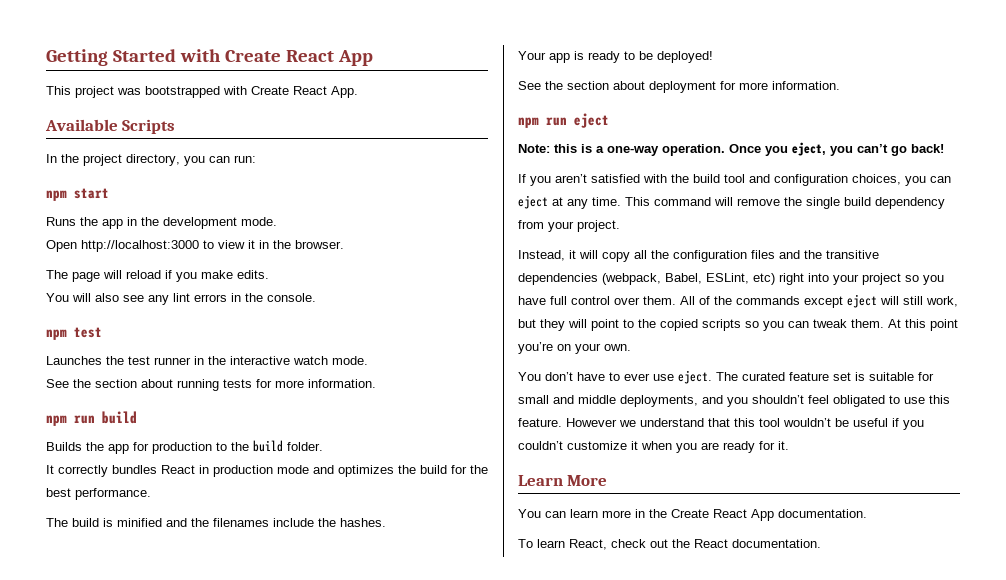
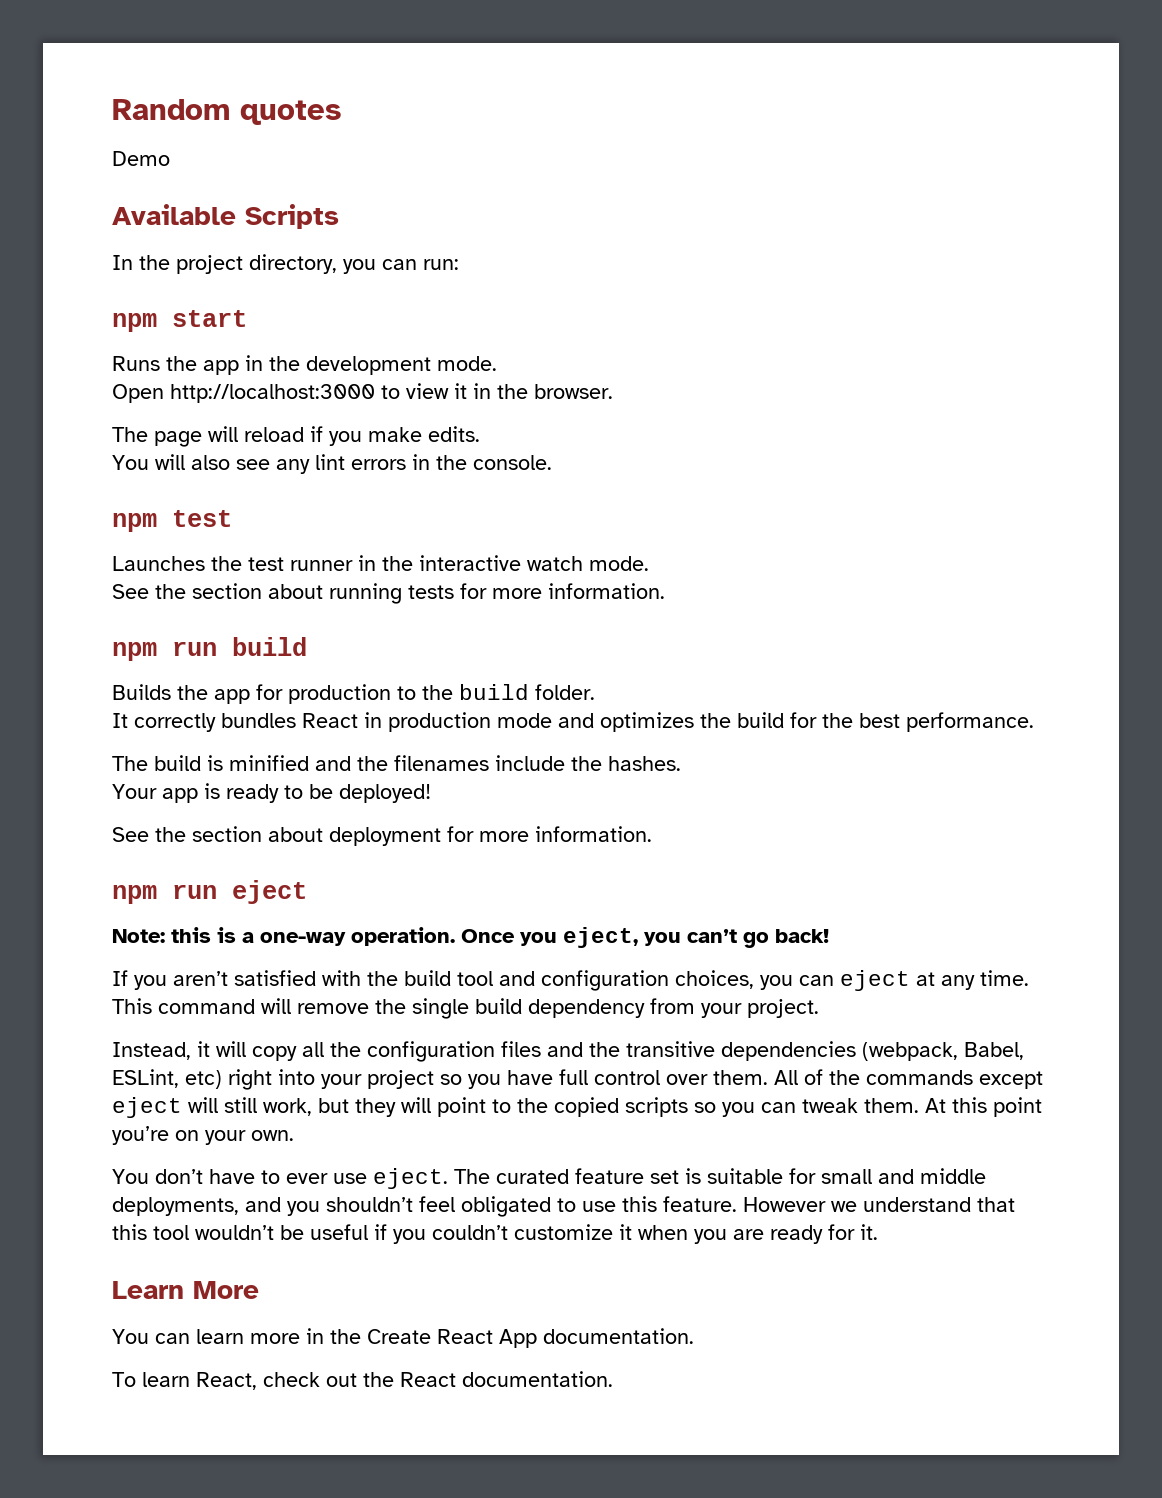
[46,49,373,66] [46,86,358,98] Getting Started with Create React App // This project was bootstrapped with Create React App. -> [112,99,342,125] [112,151,170,166] Random quotes // Demo

